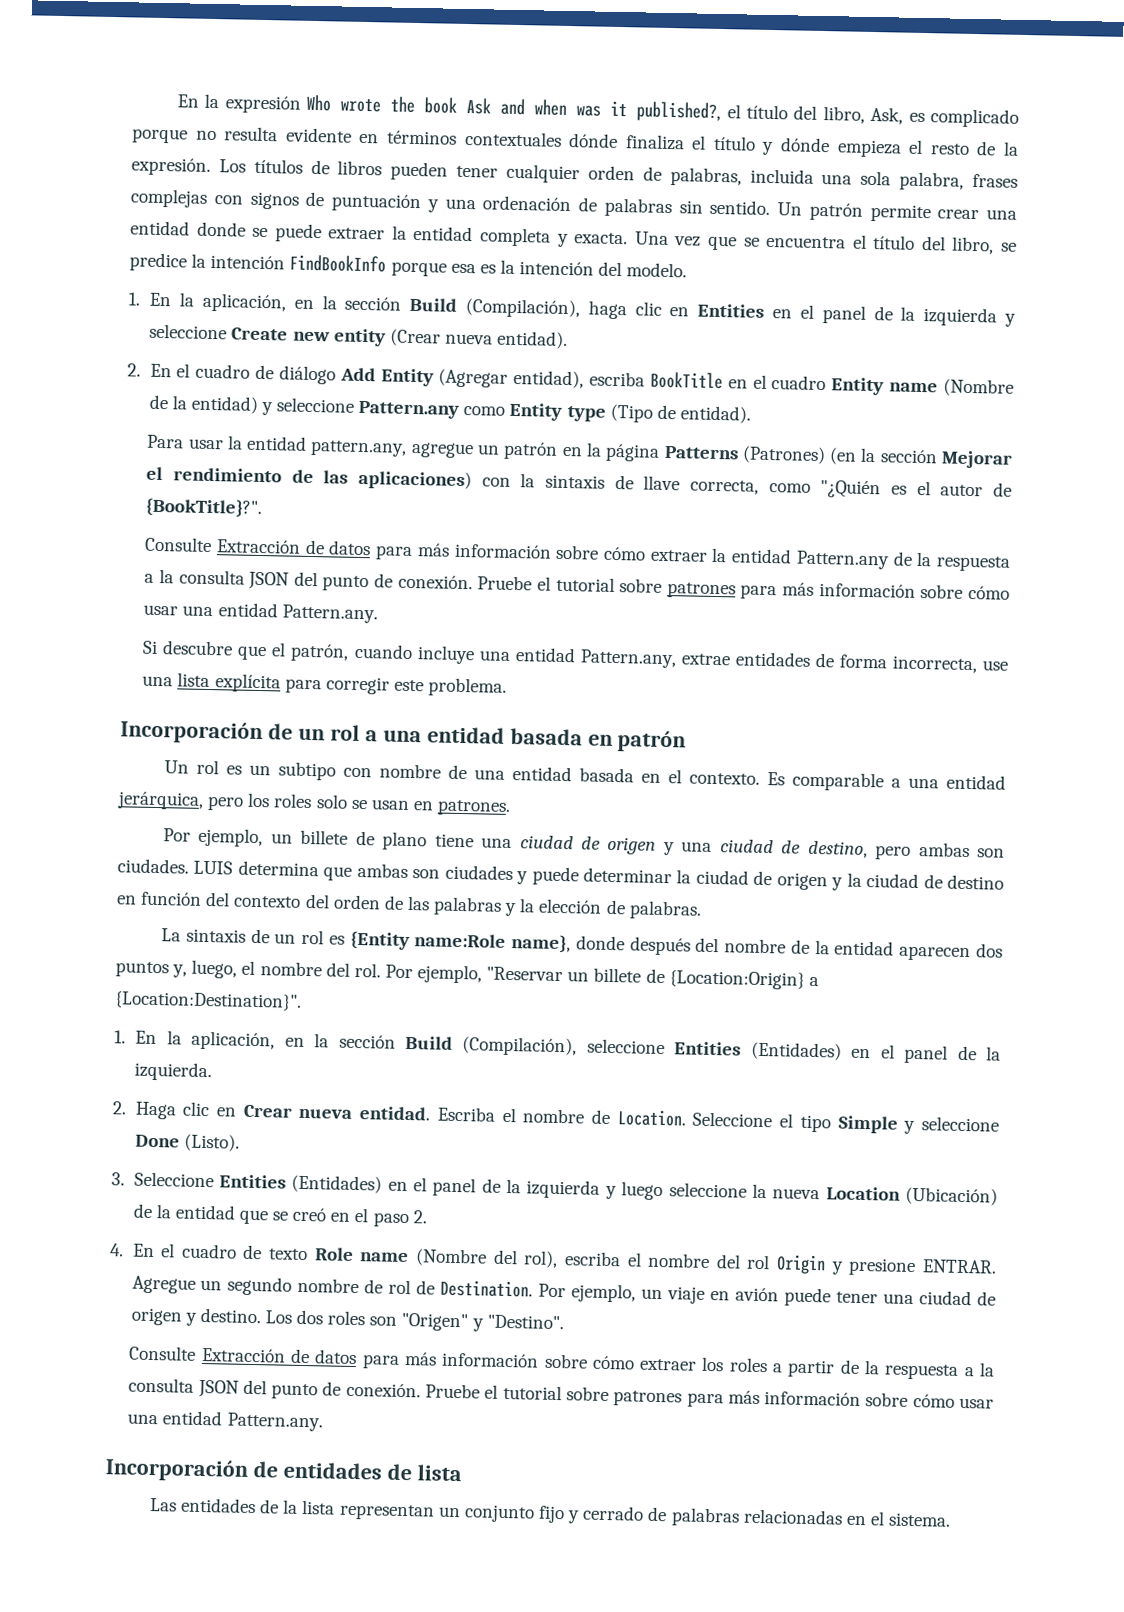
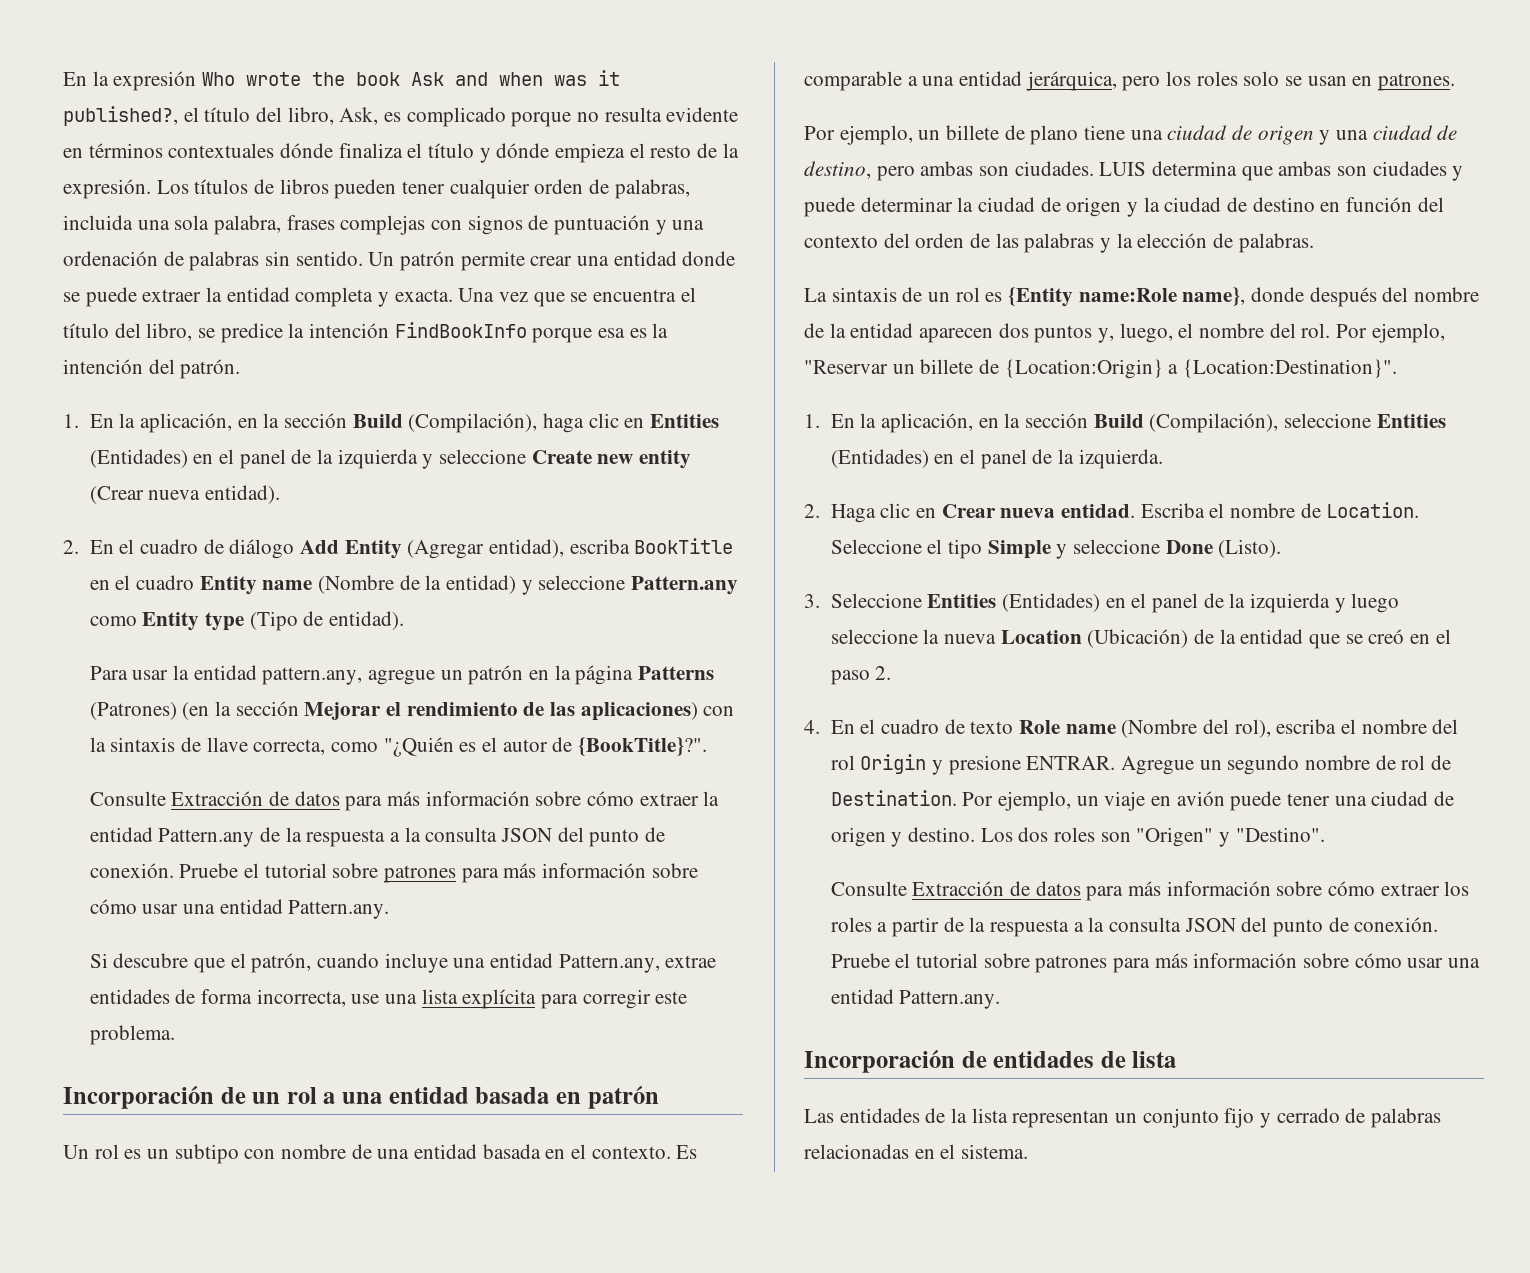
[626,262,688,278] modelo. -> [180,359,241,379] patrón.
(765, 310) none -> [89,449,188,468] (Entidades)

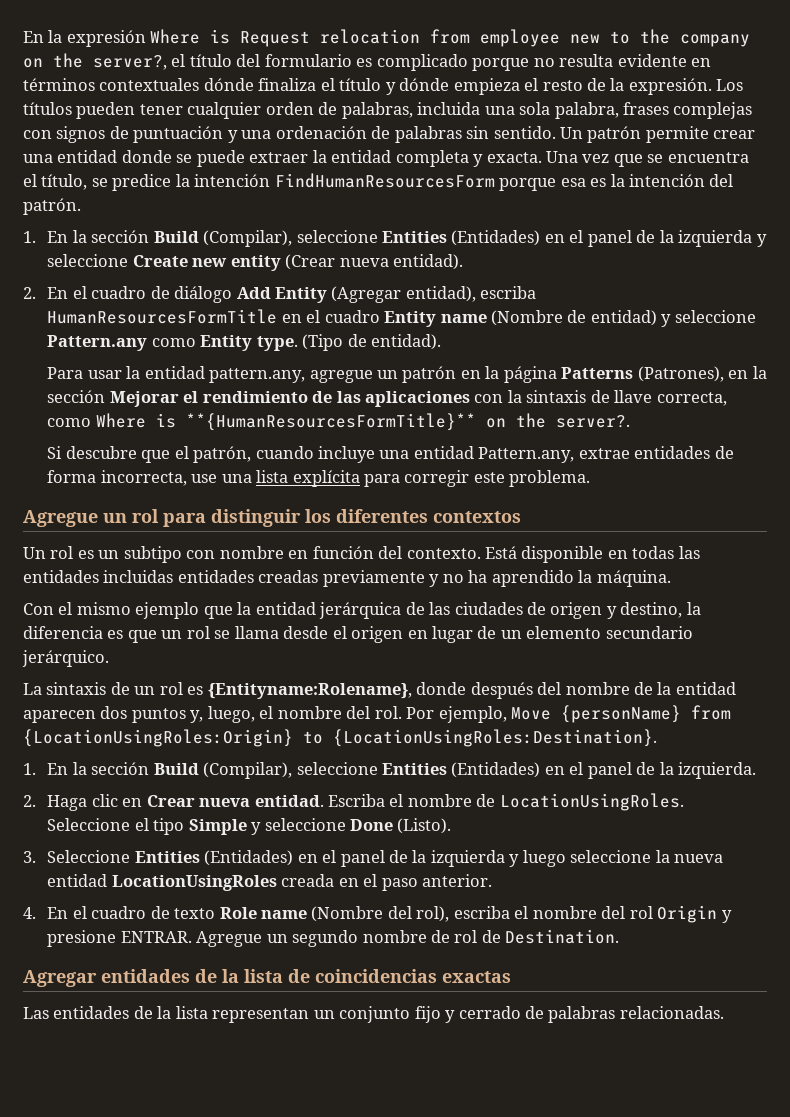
[202,70,621,86] [63,106,379,126] Who wrote the book Ask and when was it published?, el título del libro, Ask, -> [150,29,751,47] [23,53,352,70] Where is Request relocation from employee new to the company on the server?, el título del formulario
[254,179,329,194] de libros -> (72, 108) none
[63,323,193,341] título del libro, -> [41,174,88,190] título,
[394,322,527,338] FindBookInfo -> [274,173,495,188] FindHumanResourcesForm
[140,413,645,433] aplicación, en la sección Build (Compilación), haga clic en -> [91,230,378,247] sección Build (Compilar), seleccione
[634,538,734,554] BookTitle -> [47,309,278,324] HumanResourcesFormTitle
[425,575,442,590] la -> (587, 316) none
[205,612,245,631] type -> [256,336,298,351] type.
[89,702,210,720] (Patrones) (en -> [637,366,749,382] (Patrones), en
[580,702,698,721] aplicaciones) -> [364,391,470,407] aplicaciones
[383,737,708,757] [89,791,720,811] [89,827,666,847] [89,863,698,883] [89,899,390,919] "¿Quién es el autor de {BookTitle}?". // Consulte Extracción de datos para más información sobre cómo extraer la entidad Pattern.any de la respuesta a la consulta JSON del punto de conexión. Pruebe el tutorial sobre patrones para más información sobre cómo usar una entidad Pattern.any. -> [95,413,630,431] Where is **{HumanResourcesFormTitle}** on the server?.
[63,1086,659,1109] Incorporación de un rol a una entidad basada en patrón -> [23,509,521,527] Agregue un rol para distinguir los diferentes contextos
[351,1144,698,1159] [804,71,1456,91] [804,125,1458,145] [804,161,1464,181] [804,197,1444,217] [804,233,1314,253] de una entidad basada en el contexto. Es comparable a una entidad jerárquica, pero los roles solo se usan en patrones. // Por ejemplo, un billete de plano tiene una ciudad de origen y una ciudad de destino, pero ambas son ciudades. LUIS determina que ambas son ciudades y puede determinar la ciudad de origen y la ciudad de destino en función del contexto del orden de las palabras y la elección de palabras. -> [288,546,700,563] [23,570,671,587] [23,602,701,619] [23,626,693,643] [22,650,109,667] en función del contexto. Está disponible en todas las entidades incluidas entidades creadas previamente y no ha aprendido la máquina. // Con el mismo ejemplo que la entidad jerárquica de las ciudades de origen y destino, la diferencia es que un rol se llama desde el origen en lugar de un elemento secundario jerárquico.
[1008,287,1246,307] {Entity name:Role name}, -> [207,683,412,699] {Entityname:Rolename},
[804,359,1398,379] [804,413,1279,433] "Reservar un billete de {Location:Origin} a {Location:Destination}". // 1. En la aplicación, en la sección Build (Compilación), -> [511,705,732,723] [23,729,657,747] [23,762,293,779] Move {personName} from {LocationUsingRoles:Origin} to {LocationUsingRoles:Destination}. // 1. En la sección Build (Compilar),
[1326,502,1420,518] Location. -> [499,793,684,811] LocationUsingRoles.
[1000,629,1405,649] Location (Ubicación) de la entidad que se creó -> [47,874,335,891] entidad LocationUsingRoles creada
[875,666,892,680] 2. -> [421,874,492,887] anterior.
[962,791,1455,811] [830,827,1325,847] [830,881,1470,901] [830,917,1439,937] [830,953,1481,973] [830,989,1001,1009] [804,1050,1177,1073] Por ejemplo, un viaje en avión puede tener una ciudad de origen y destino. Los dos roles son "Origen" y "Destino". // Consulte Extracción de datos para más información sobre cómo extraer los roles a partir de la respuesta a la consulta JSON del punto de conexión. Pruebe el tutorial sobre patrones para más información sobre cómo usar una entidad Pattern.any. // Incorporación de entidades de lista -> [23,969,511,987] // Agregar entidades de la lista de coincidencias exactas
[804,1144,1029,1159] relacionadas en el sistema. -> [619,1006,724,1019] relacionadas.

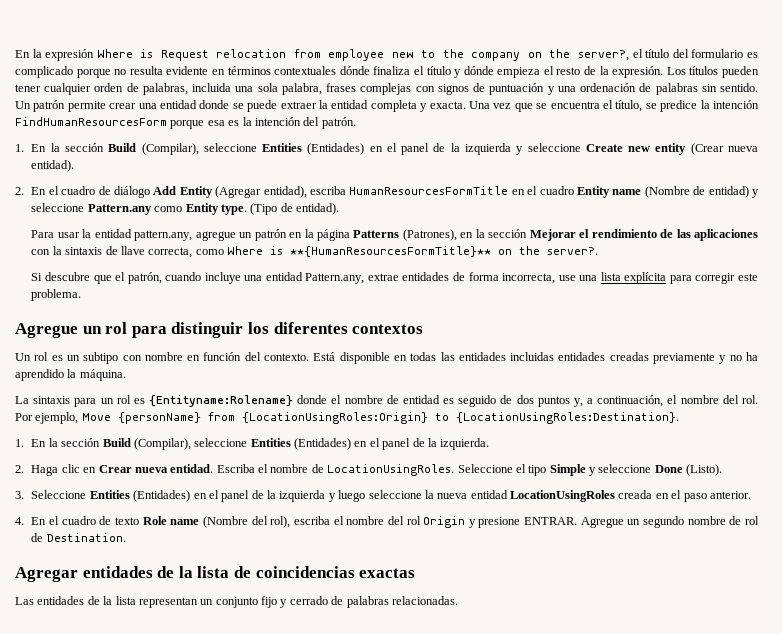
[23,602,701,619] [23,626,693,643] [22,650,109,667] // Con el mismo ejemplo que la entidad jerárquica de las ciudades de origen y destino, la diferencia es que un rol se llama desde el origen en lugar de un elemento secundario jerárquico. -> (126, 375) none
[110,682,130,695] de -> [74,398,97,407] para
[207,682,736,699] [23,710,96,723] {Entityname:Rolename}, donde después del nombre de la entidad aparecen -> [149,395,513,407] {Entityname:Rolename} donde el nombre de entidad es seguido de
[207,706,255,723] luego, -> [587,395,664,407] a continuación,

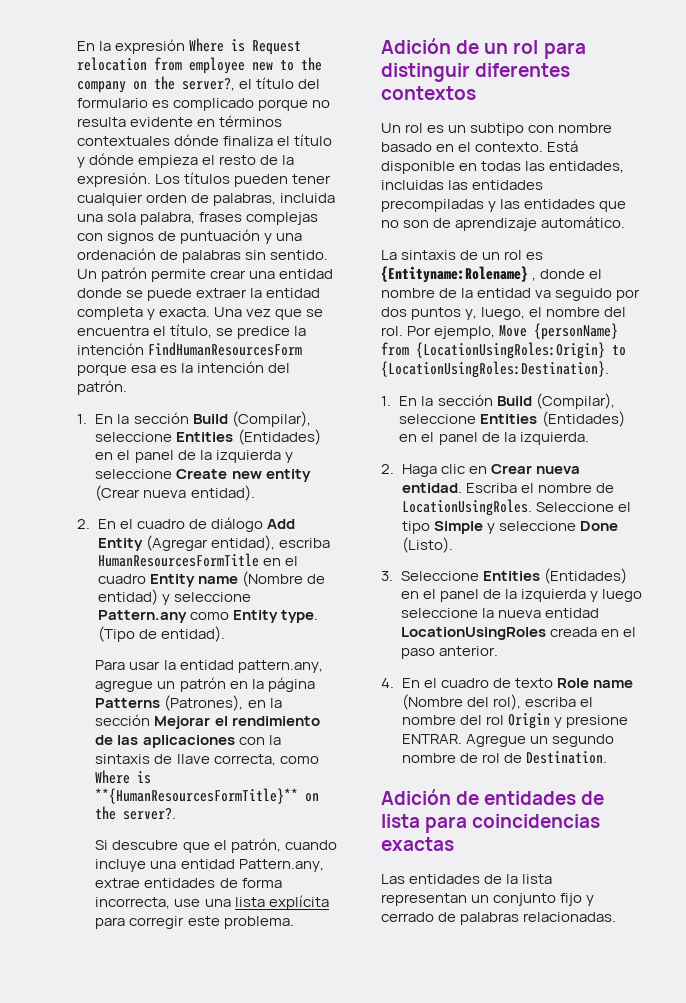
[15,323,78,338] Agregue -> [381,38,480,54] Adición de
[247,322,269,334] los -> (470, 72) none
[187,352,261,361] en función del -> [381,142,472,152] basado en el
[458,352,759,364] [15,369,126,381] entidades incluidas entidades creadas previamente y no ha aprendido la máquina. -> [549,161,625,173] [381,180,544,190] [381,199,627,212] [381,216,626,231] entidades, incluidas las entidades precompiladas y las entidades que no son de aprendizaje automático.
[74,398,97,407] para -> [460,250,479,260] de
(294, 401) none -> [532,277,537,281] ,
[402,395,513,407] entidad es seguido de -> [461,288,641,301] la entidad va seguido por
[587,395,664,407] a continuación, -> [481,307,526,320] luego,
[15,566,251,582] Agregar entidades de la lista de -> [381,789,605,805] [381,814,468,833] Adición de entidades de lista para

